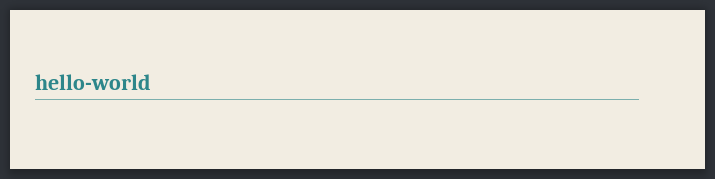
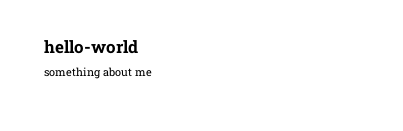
(151, 82) none -> [44,67,152,79] // something about me

